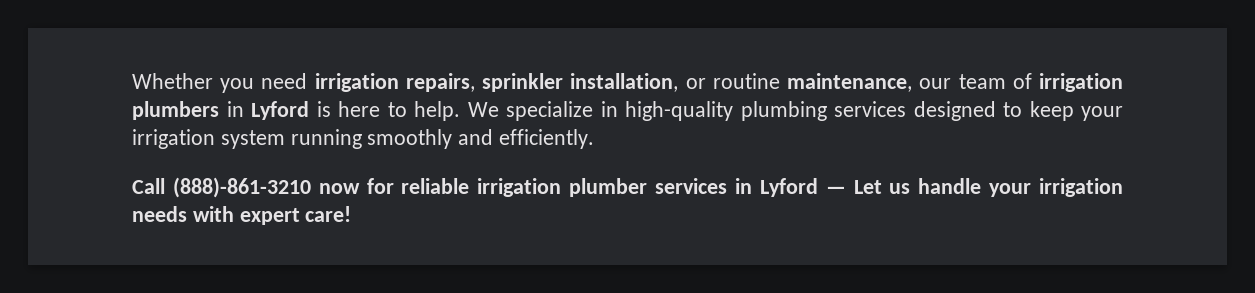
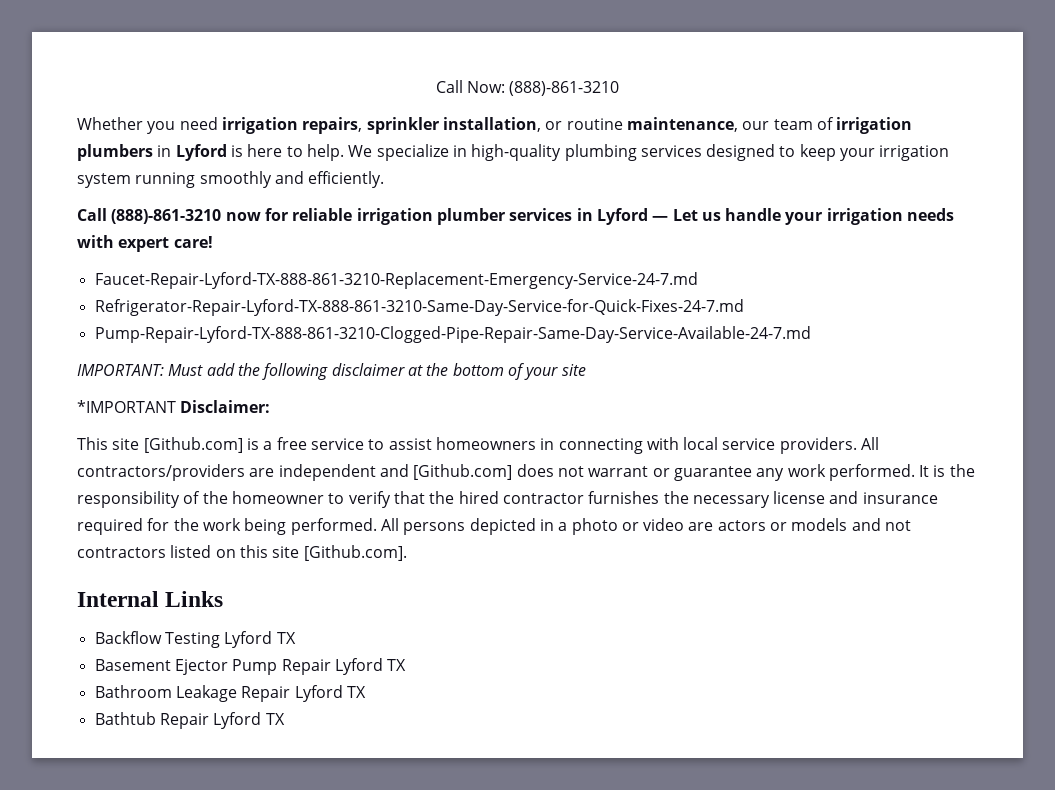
(132, 81) none -> [435,80,620,96] Call Now: (888)-861-3210 //
(352, 214) none -> [94,272,698,289] [94,299,744,316] [94,326,811,343] [77,363,586,380] [77,400,271,413] [77,437,880,454] [77,464,975,481] [77,491,938,508] [77,518,912,535] [77,545,407,561] [77,591,224,607] [94,631,296,648] [94,658,407,675] [94,685,366,702] [94,712,285,729] // Faucet-Repair-Lyford-TX-888-861-3210-Replacement-Emergency-Service-24-7.md // Refrigerator-Repair-Lyford-TX-888-861-3210-Same-Day-Service-for-Quick-Fixes-24-7.md // Pump-Repair-Lyford-TX-888-861-3210-Clogged-Pipe-Repair-Same-Day-Service-Available-24-7.md // IMPORTANT: Must add the following disclaimer at the bottom of your site // *IMPORTANT Disclaimer: // This site [Github.com] is a free service to assist homeowners in connecting with local service providers. All contractors/providers are independent and [Github.com] does not warrant or guarantee any work performed. It is the responsibility of the homeowner to verify that the hired contractor furnishes the necessary license and insurance required for the work being performed. All persons depicted in a photo or video are actors or models and not contractors listed on this site [Github.com]. // Internal Links // Backflow Testing Lyford TX // Basement Ejector Pump Repair Lyford TX // Bathroom Leakage Repair Lyford TX // Bathtub Repair Lyford TX

